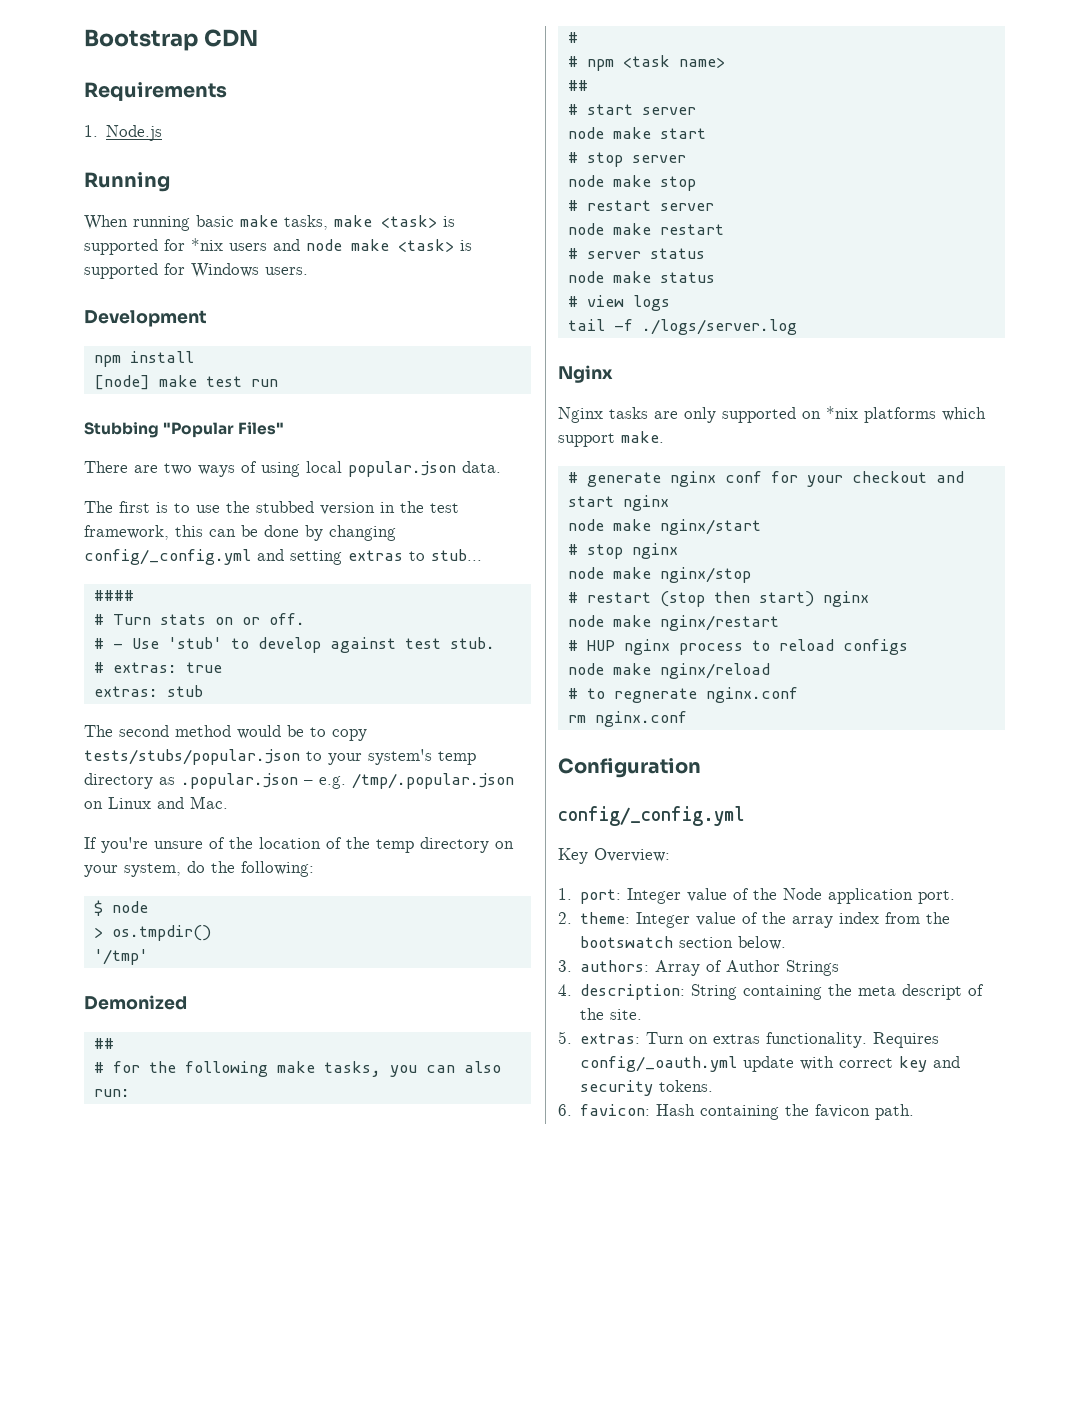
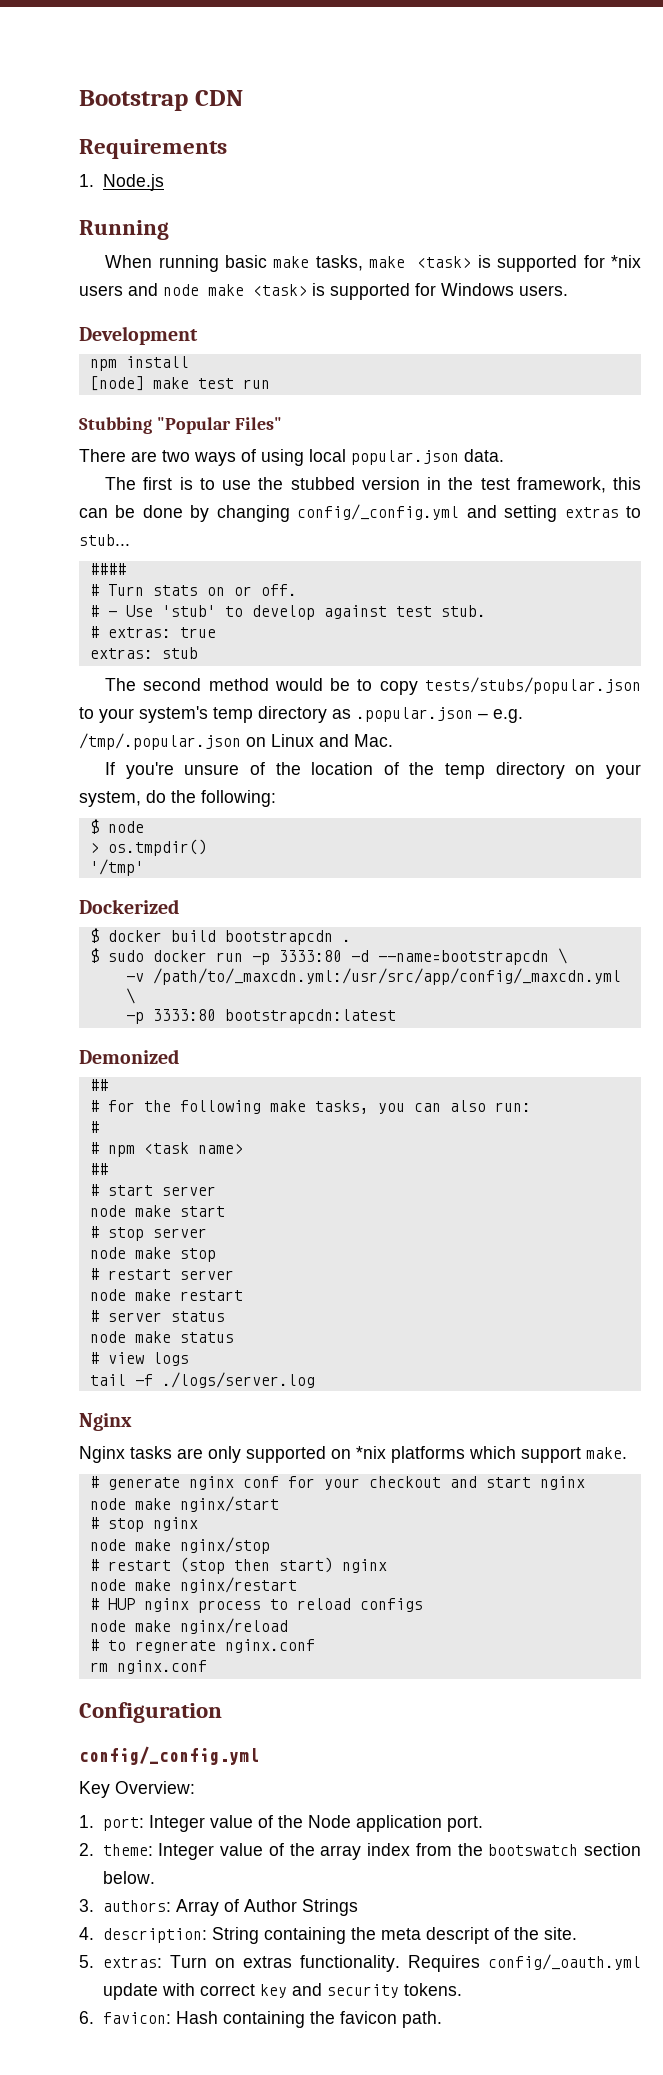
(148, 957) none -> [79,899,179,914] [89,928,351,945] [89,948,567,965] [125,968,621,985] [125,988,135,1004] [125,1009,396,1024] // Dockerized // $ docker build bootstrapcdn . // $ sudo docker run -p 3333:80 -d --name=bootstrapcdn \ // -v /path/to/_maxcdn.yml:/usr/src/app/config/_maxcdn.yml \ // -p 3333:80 bootstrapcdn:latest

